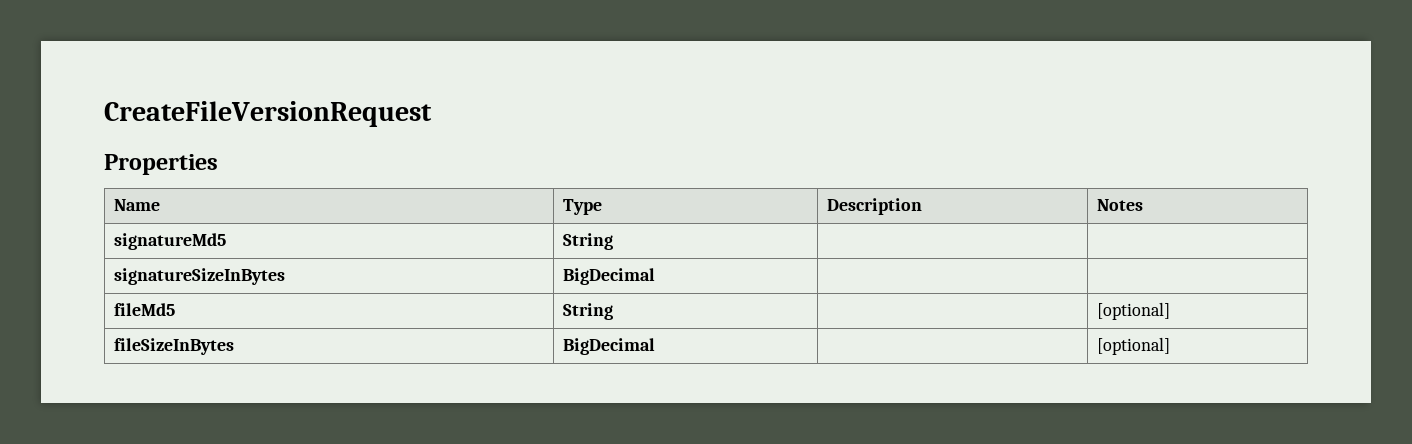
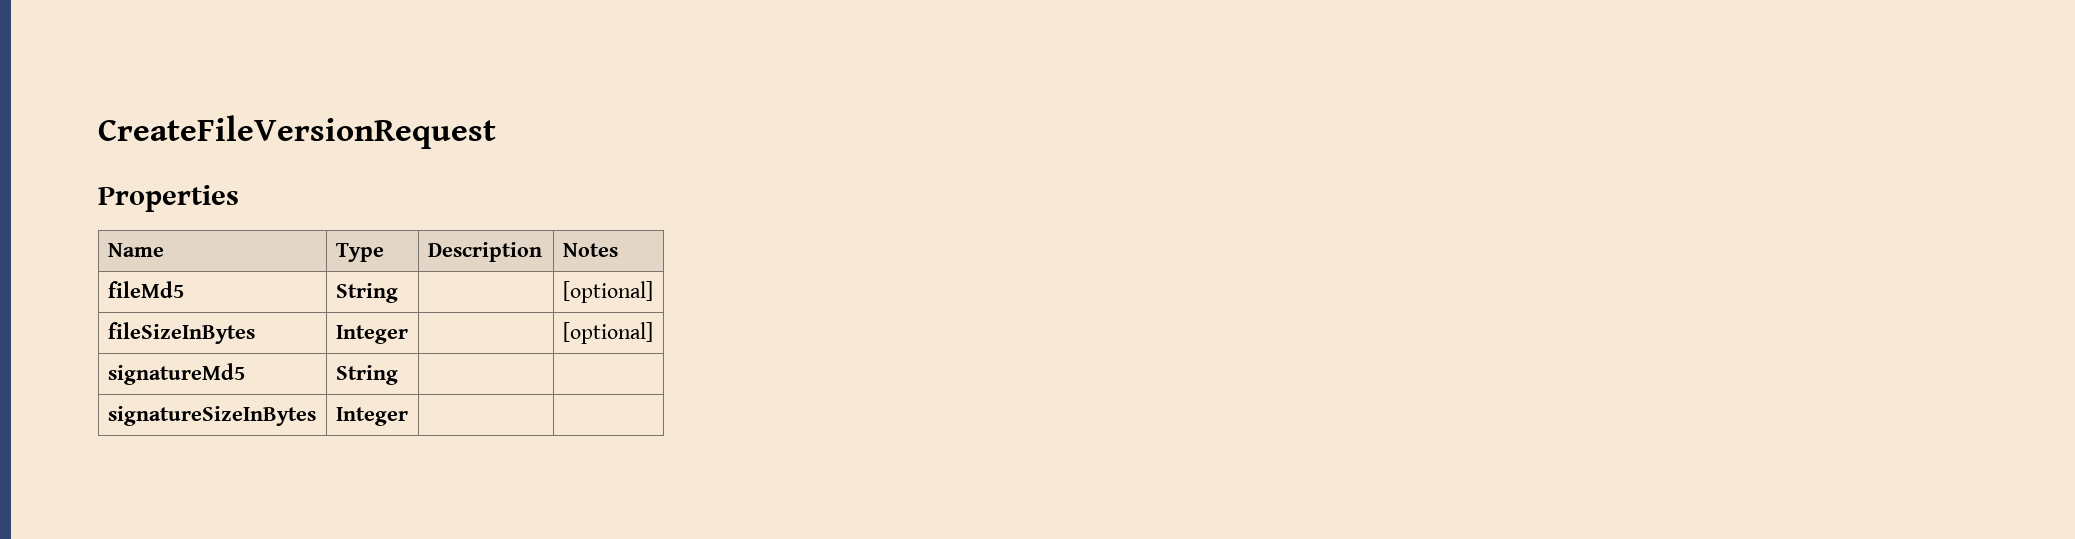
[113,233,226,250] [562,233,613,250] [113,268,285,285] [562,268,655,285] // signatureMd5 | String | | // signatureSizeInBytes | BigDecimal | | -> (618, 250) none
[562,338,655,355] [1096,337,1170,355] BigDecimal | | [optional] -> [335,325,408,344] [562,322,653,344] [107,363,245,385] [335,365,398,385] [107,406,316,426] [335,407,408,426] Integer | | [optional] // signatureMd5 | String | | // signatureSizeInBytes | Integer | |

